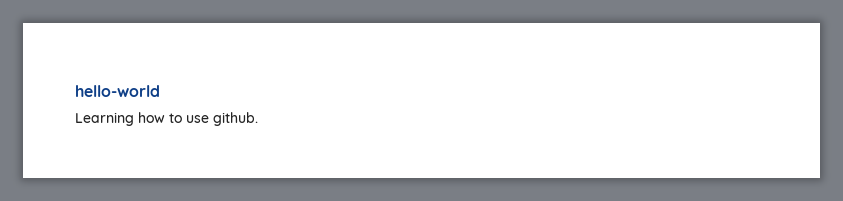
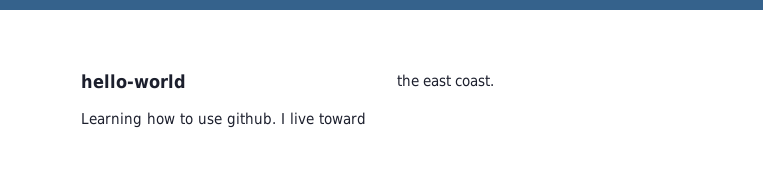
(258, 119) none -> [281,112,366,125] [397,74,495,87] I live toward the east coast.

